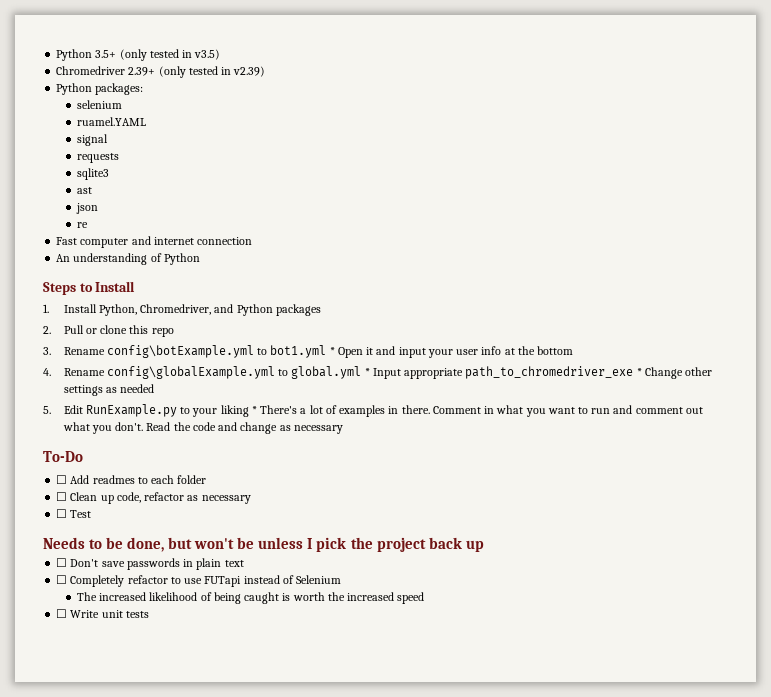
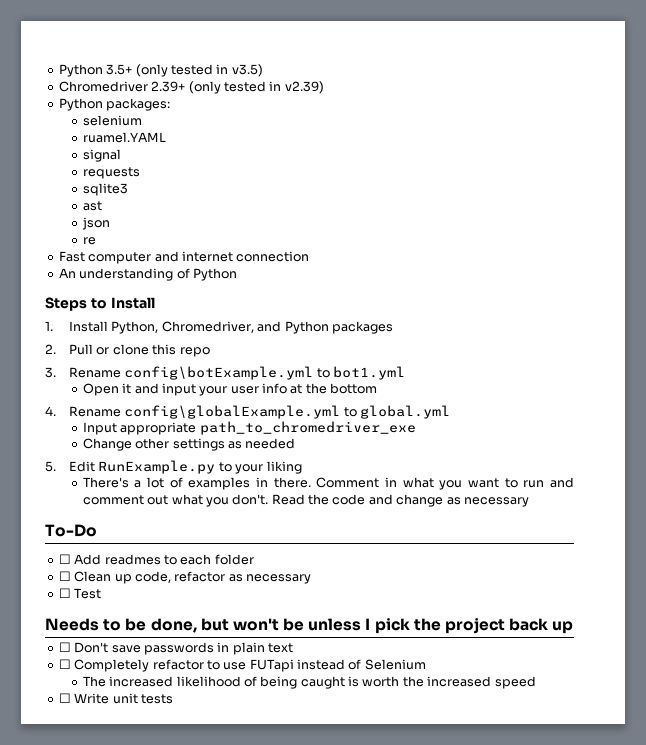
[329,347,335,355] * -> (406, 373) //
[364,368,370,376] * -> (451, 412) //
[636,368,642,376] * -> (416, 428) //
[251,406,257,414] * -> (302, 467) //

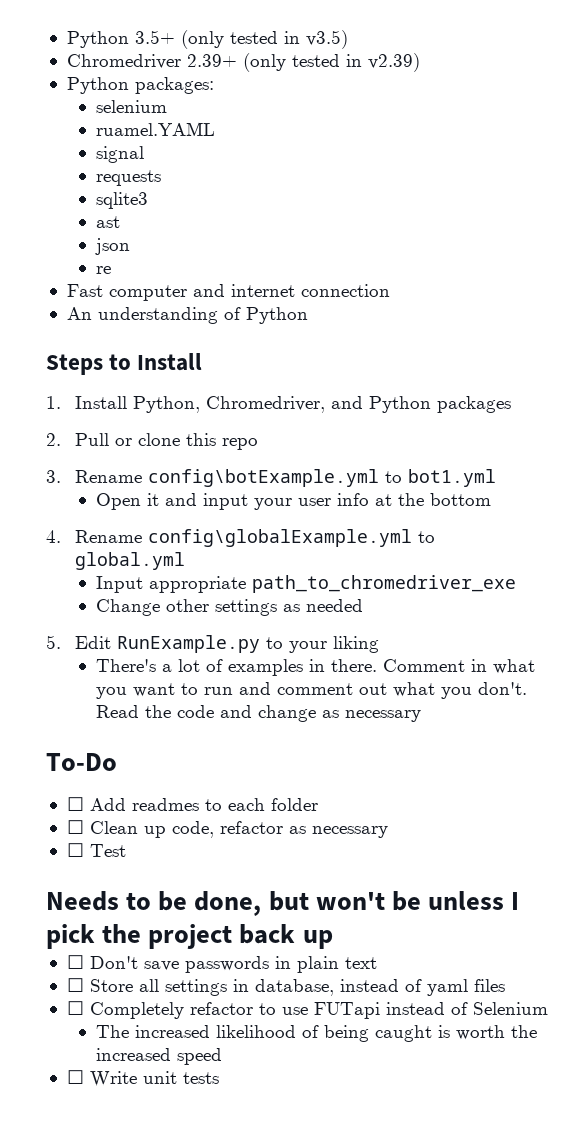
(293, 648) none -> [66,978,505,996] // ☐ Store all settings in database, instead of yaml files

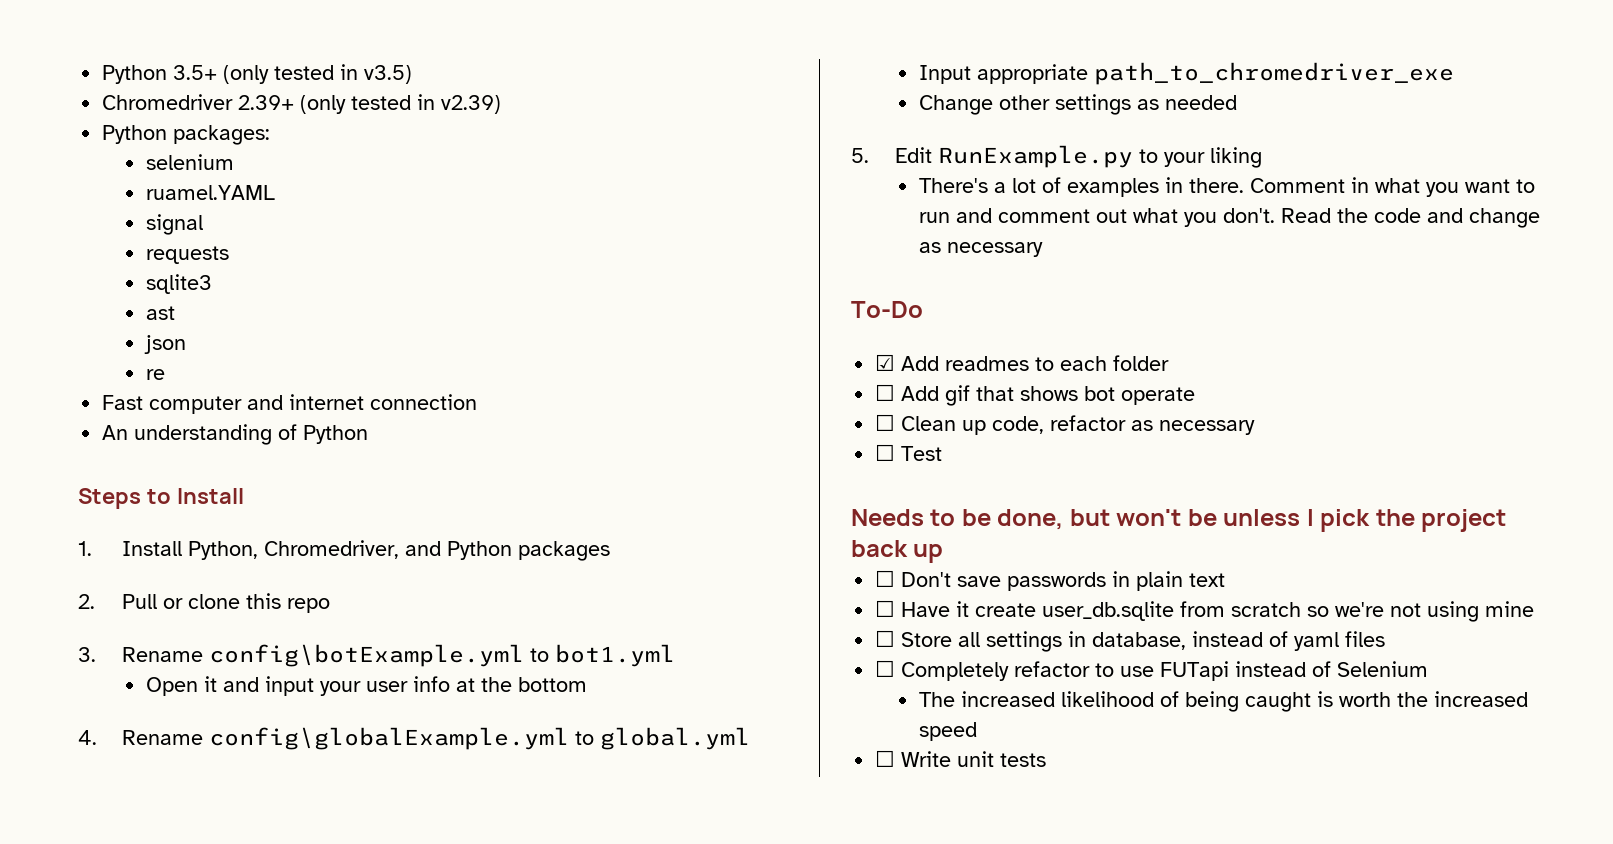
[66,797,84,811] ☐ -> [875,354,896,371] ☑
(318, 804) none -> [875,384,1196,406] // ☐ Add gif that shows bot operate
(377, 963) none -> [875,600,1535,622] // ☐ Have it create user_db.sqlite from scratch so we're not using mine

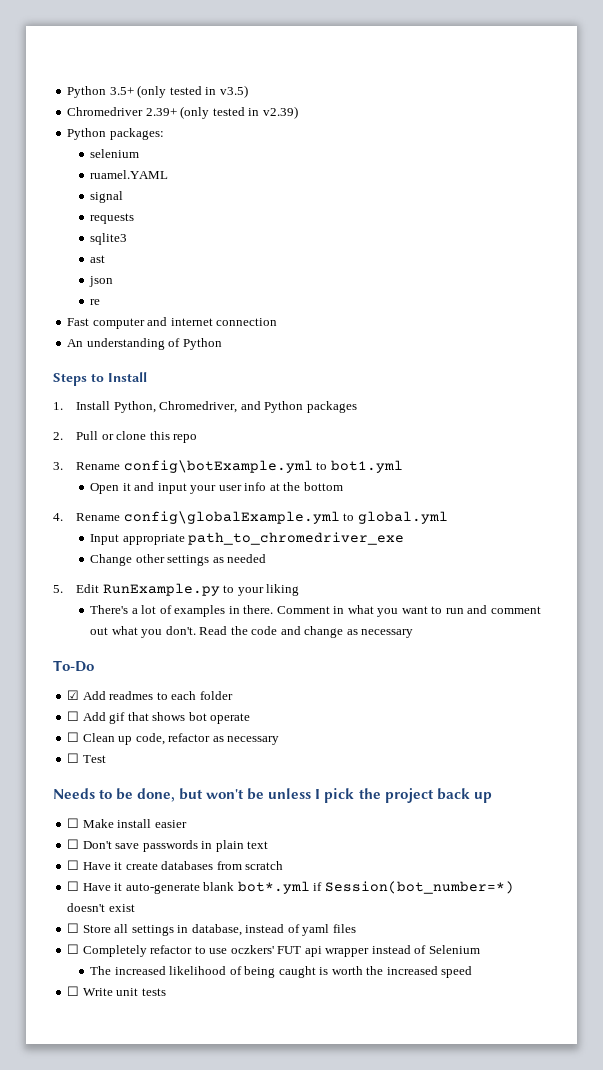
(944, 553) none -> [67,818,187,828] // ☐ Make install easier
[1042,601,1175,621] user_db.sqlite -> [161,861,214,870] databases
[1307,601,1535,622] so we're not using mine -> [67,881,514,894] [67,903,135,912] // ☐ Have it auto-generate blank bot*.yml if Session(bot_number=*) doesn't exist
[1160,661,1230,681] FUTapi -> [230,945,370,957] oczkers' FUT api wrapper

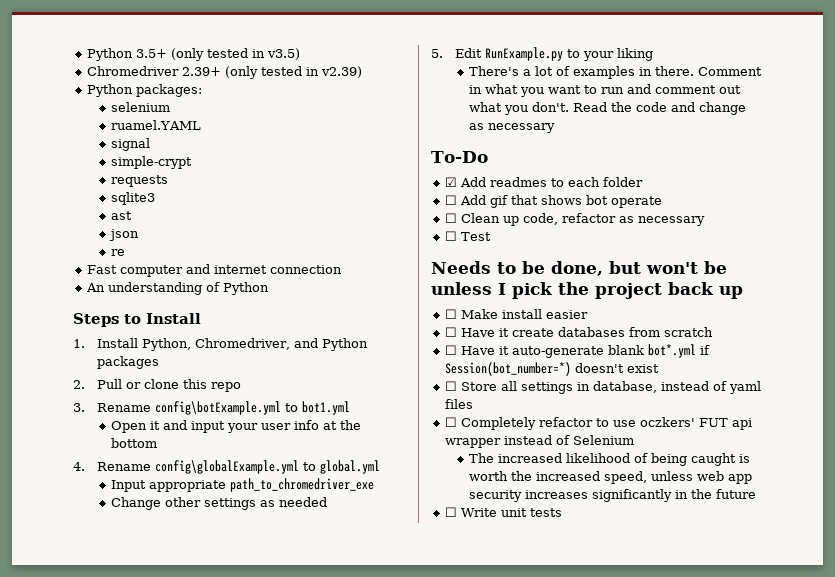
(124, 197) none -> [111,156,193,169] // simple-crypt
[67,839,269,852] // ☐ Don't save passwords in plain text -> (589, 314) none
[441,966,473,978] speed -> [604,471,753,484] [469,489,757,502] speed, unless web app security increases significantly in the future

